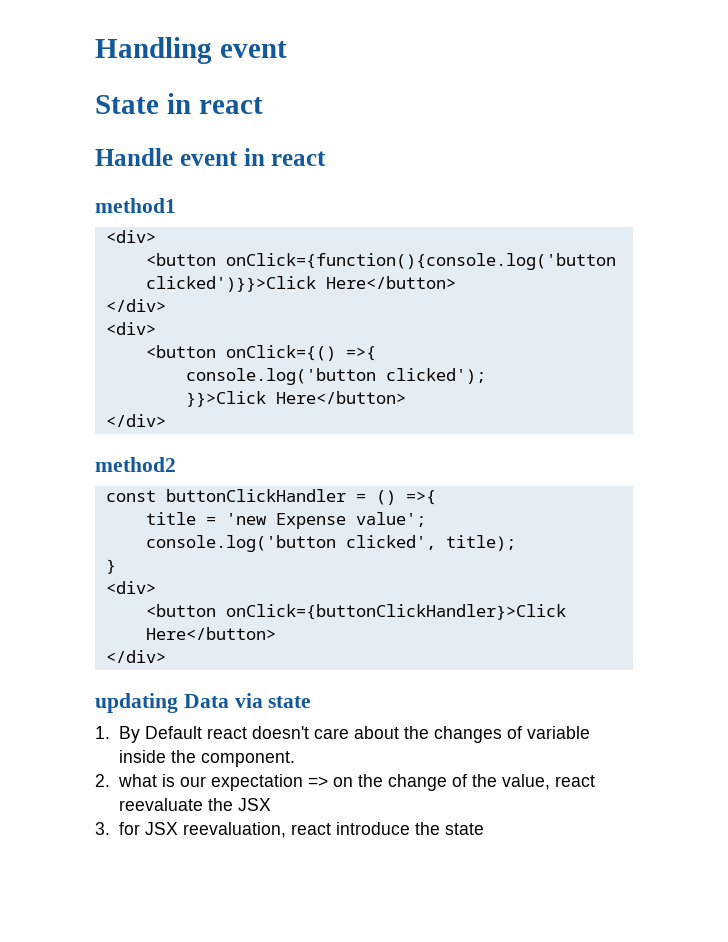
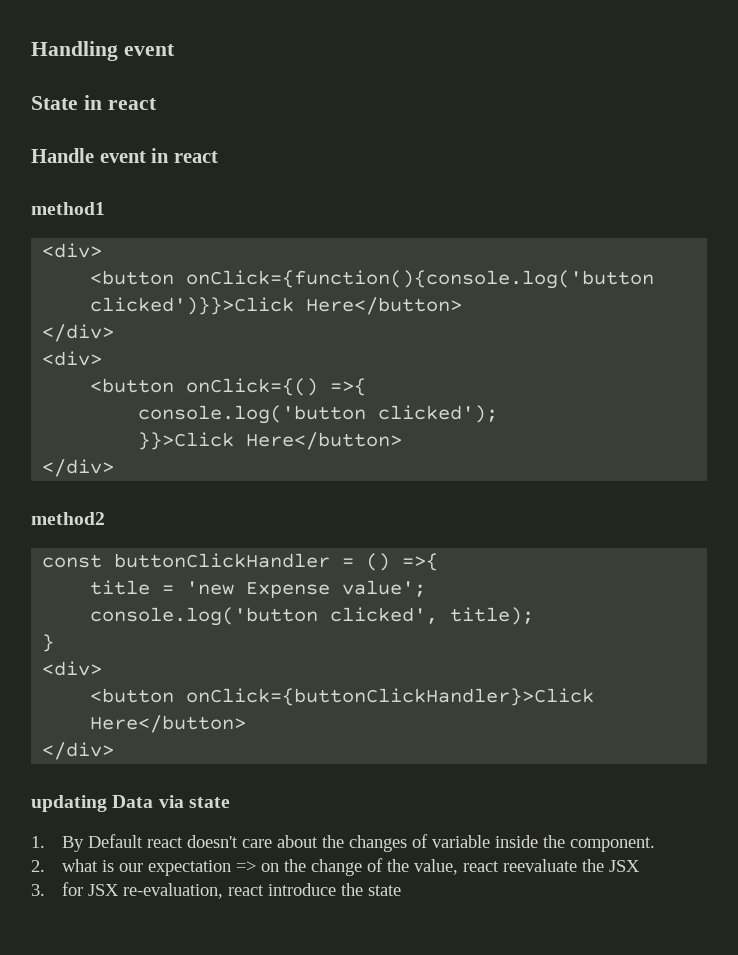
[182,822,286,838] reevaluation, -> [122,883,223,899] re-evaluation,

